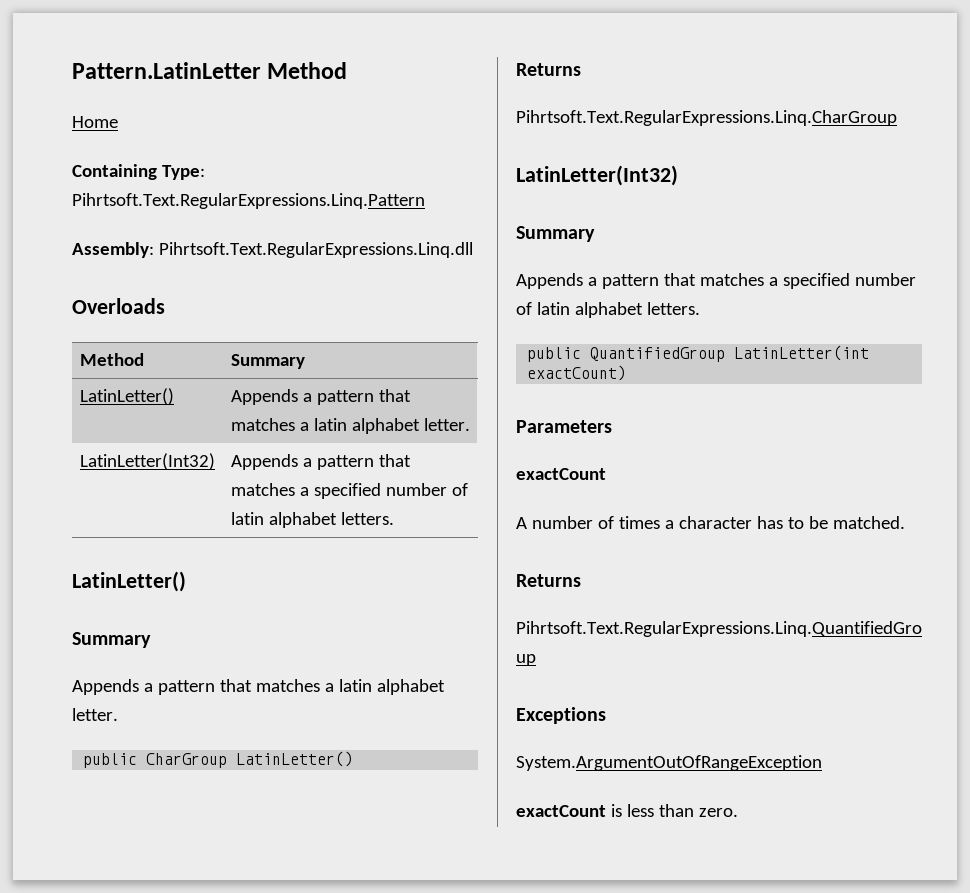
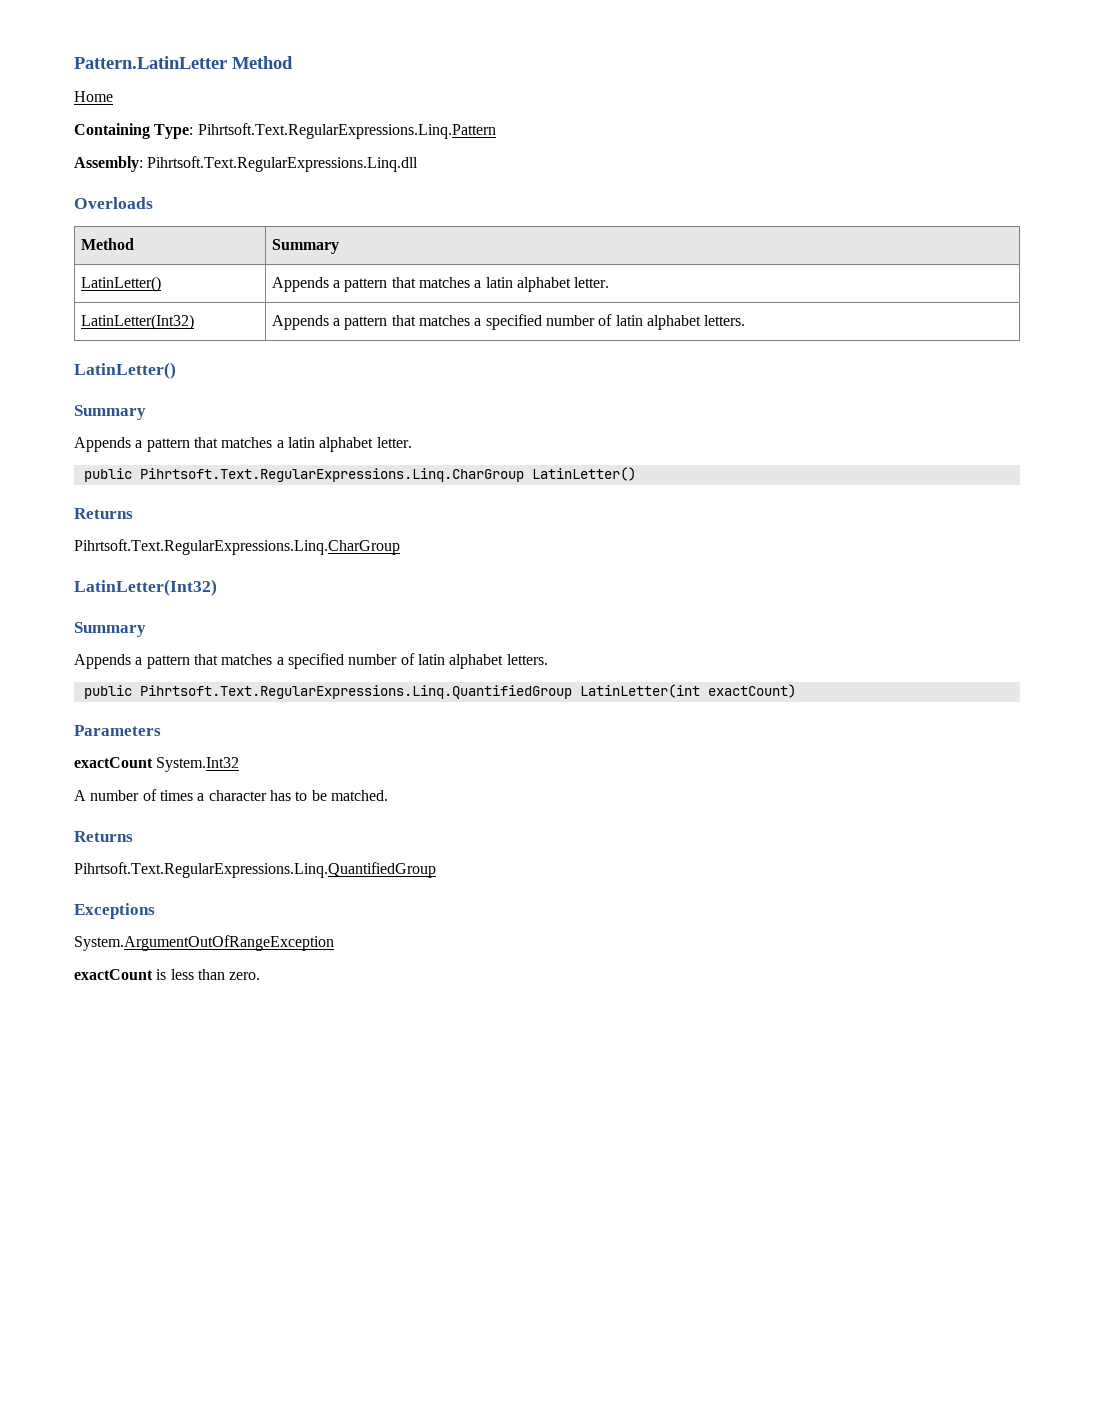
[146,753,228,768] CharGroup -> [139,468,524,482] Pihrtsoft.Text.RegularExpressions.Linq.CharGroup
[590,347,726,362] QuantifiedGroup -> [139,685,572,699] Pihrtsoft.Text.RegularExpressions.Linq.QuantifiedGroup
(606, 474) none -> [156,757,240,772] System.Int32

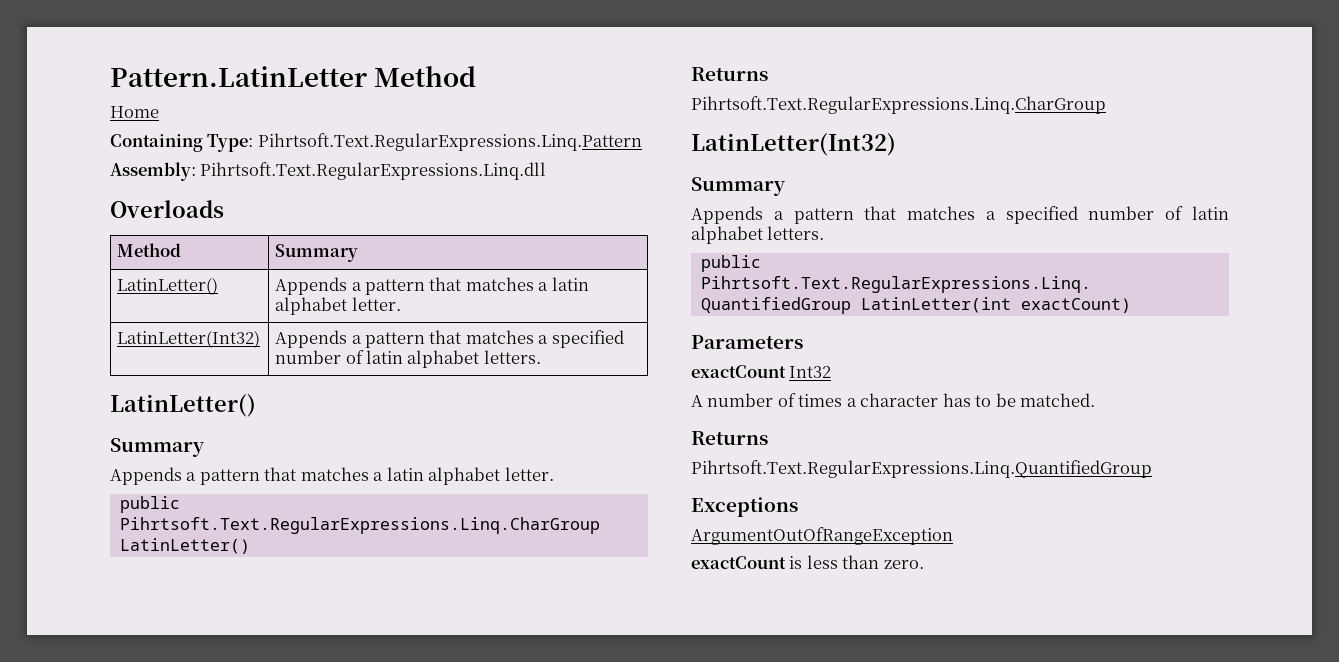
[156,757,240,772] System.Int32 -> [789,366,832,378] Int32
[74,935,334,951] System.ArgumentOutOfRangeException -> [691,527,953,545] ArgumentOutOfRangeException

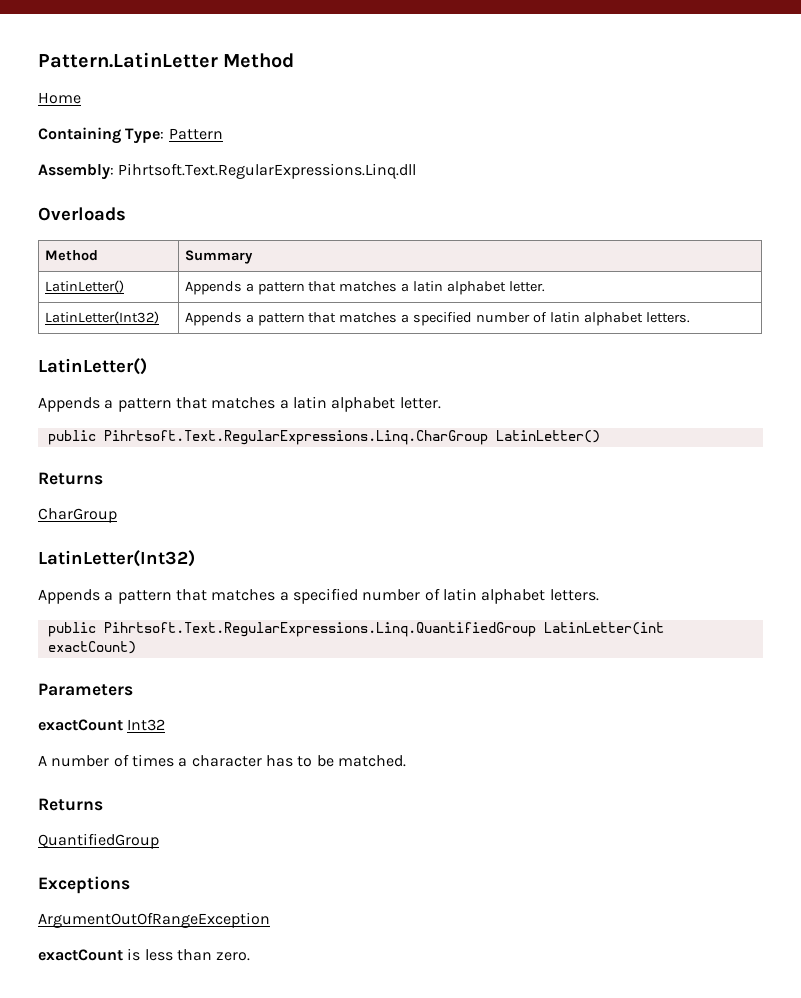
[257,133,642,151] Pihrtsoft.Text.RegularExpressions.Linq.Pattern -> [168,128,223,140] Pattern
[110,438,205,457] // Summary -> (147, 366) none
[691,96,1106,114] [691,133,896,156] [691,177,786,196] Pihrtsoft.Text.RegularExpressions.Linq.CharGroup // LatinLetter(Int32) // Summary -> [38,508,117,523] [38,550,195,567] CharGroup // LatinLetter(Int32)
[691,460,1152,478] Pihrtsoft.Text.RegularExpressions.Linq.QuantifiedGroup -> [38,833,159,849] QuantifiedGroup

